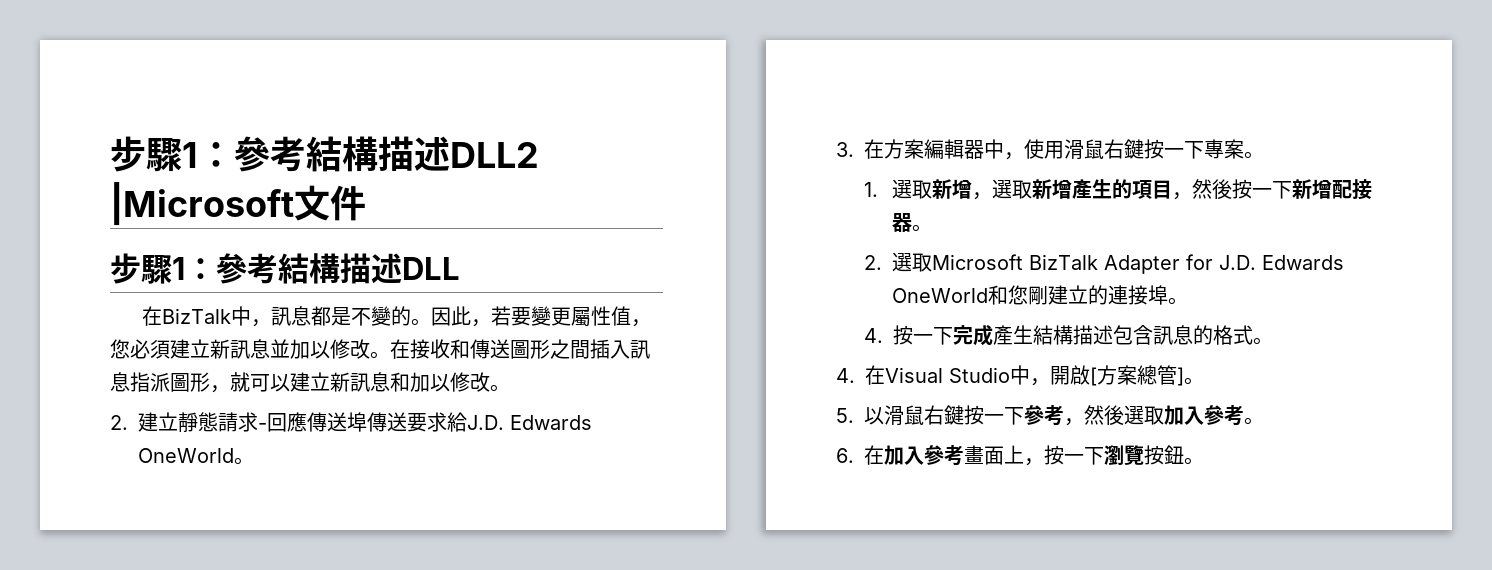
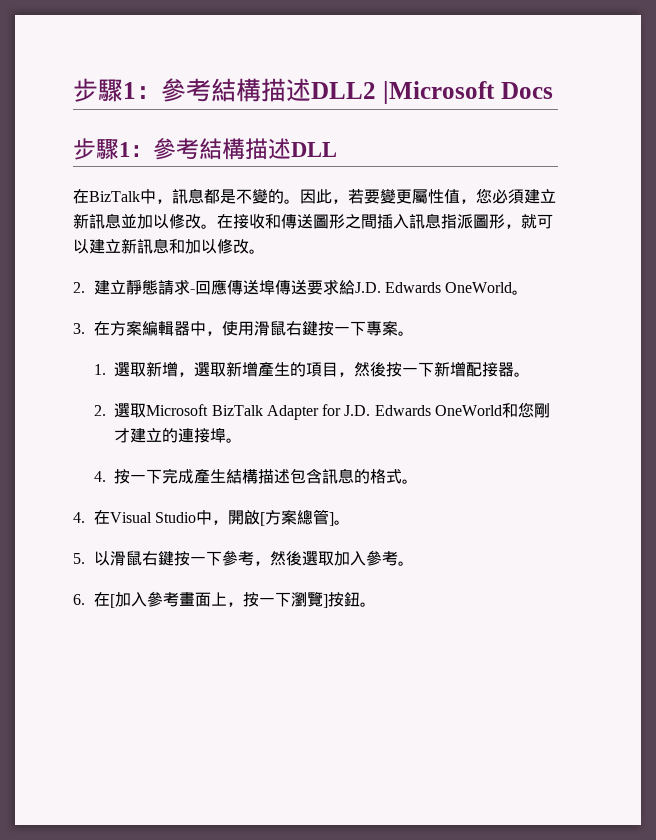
[294,185,366,221] 文件 -> [500,82,553,99] Docs
(1049, 295) none -> [114,428,131,443] 才
(885, 455) none -> [109,594,115,608] [
(1145, 455) none -> [322,594,328,608] ]

